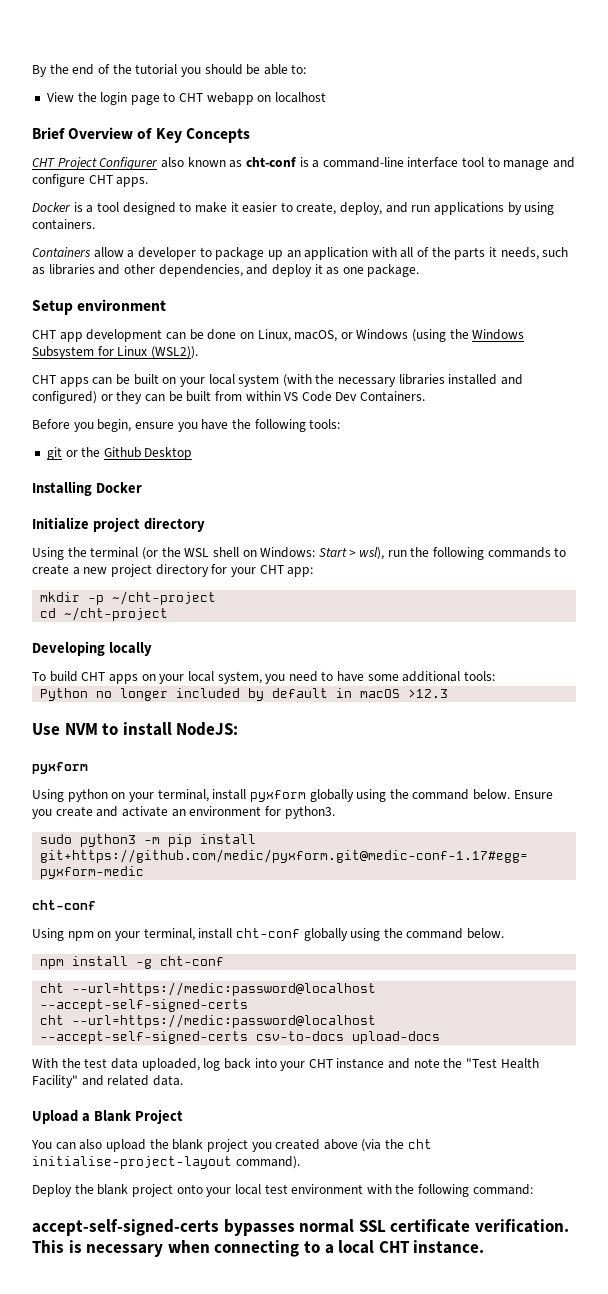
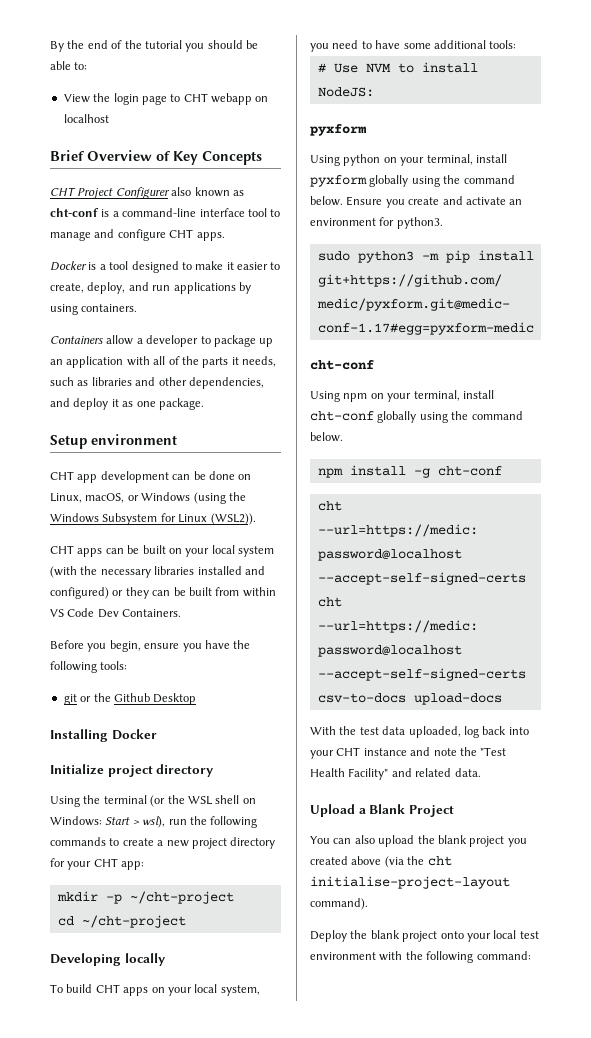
[40,688,449,701] Python no longer included by default in macOS >12.3 // -> [317,63,326,73] #
[32,1219,569,1236] [32,1240,485,1257] // accept-self-signed-certs bypasses normal SSL certificate verification. This is necessary when connecting to a local CHT instance. -> (531, 955) none

